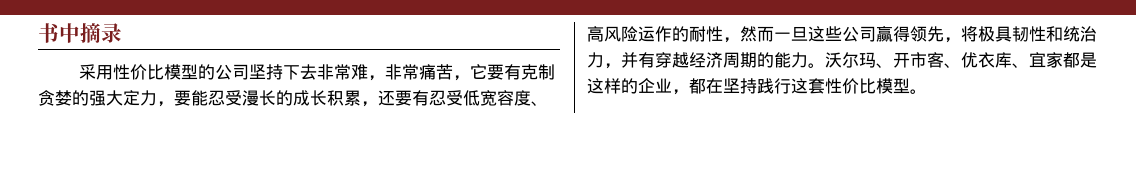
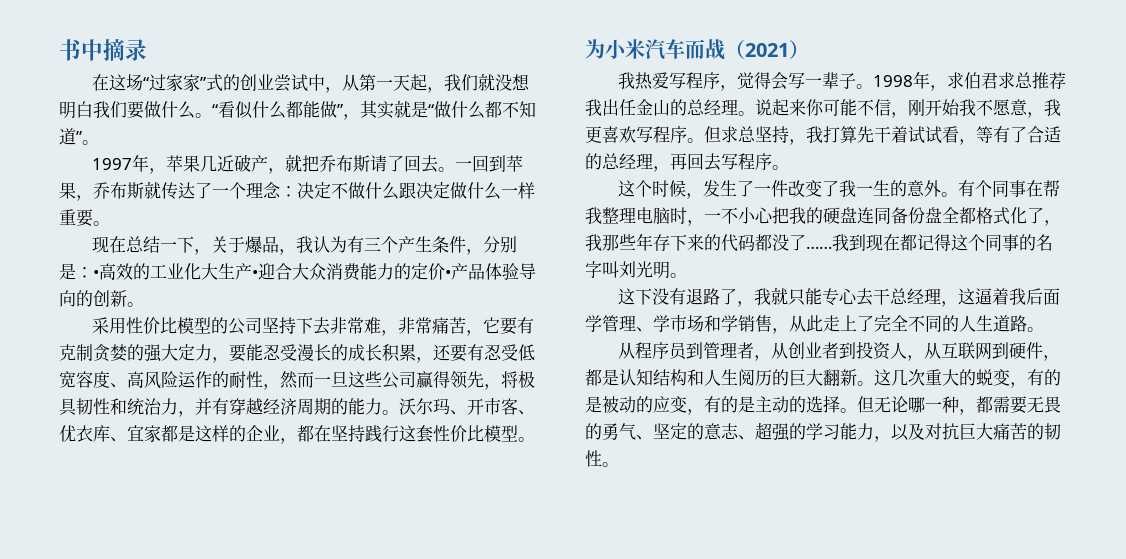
(122, 33) none -> [92,73,531,93] [59,100,536,120] [59,128,99,145] [92,154,524,174] [59,181,535,201] [59,209,110,227] [92,236,518,255] [59,263,536,281] [59,290,144,307] // 在这场“过家家”式的创业尝试中，从第一天起，我们就没想明白我们要做什么。“看似什么都能做”，其实就是“做什么都不知道”。 // 1997年，苹果几近破产，就把乔布斯请了回去。一回到苹果，乔布斯就传达了一个理念：决定不做什么跟决定做什么一样重要。 // 现在总结一下，关于爆品，我认为有三个产生条件，分别是：•高效的工业化大生产•迎合大众消费能力的定价•产品体验导向的创新。
(927, 91) none -> [585,39,809,60] [618,71,1067,91] [585,99,1061,118] [585,126,1061,145] [585,153,789,172] [618,180,1061,199] [585,207,1061,226] [585,233,1053,252] [585,261,687,279] [618,287,1061,307] [585,315,1044,334] [618,341,1061,361] [585,369,1061,388] [585,395,1061,415] [585,422,1061,442] [585,450,619,467] // 为小米汽车而战（2021） // 我热爱写程序，觉得会写一辈子。1998年，求伯君求总推荐我出任金山的总经理。说起来你可能不信，刚开始我不愿意，我更喜欢写程序。但求总坚持，我打算先干着试试看，等有了合适的总经理，再回去写程序。 // 这个时候，发生了一件改变了我一生的意外。有个同事在帮我整理电脑时，一不小心把我的硬盘连同备份盘全都格式化了，我那些年存下来的代码都没了……我到现在都记得这个同事的名字叫刘光明。 // 这下没有退路了，我就只能专心去干总经理，这逼着我后面学管理、学市场和学销售，从此走上了完全不同的人生道路。 // 从程序员到管理者，从创业者到投资人，从互联网到硬件，都是认知结构和人生阅历的巨大翻新。这几次重大的蜕变，有的是被动的应变，有的是主动的选择。但无论哪一种，都需要无畏的勇气、坚定的意志、超强的学习能力，以及对抗巨大痛苦的韧性。

